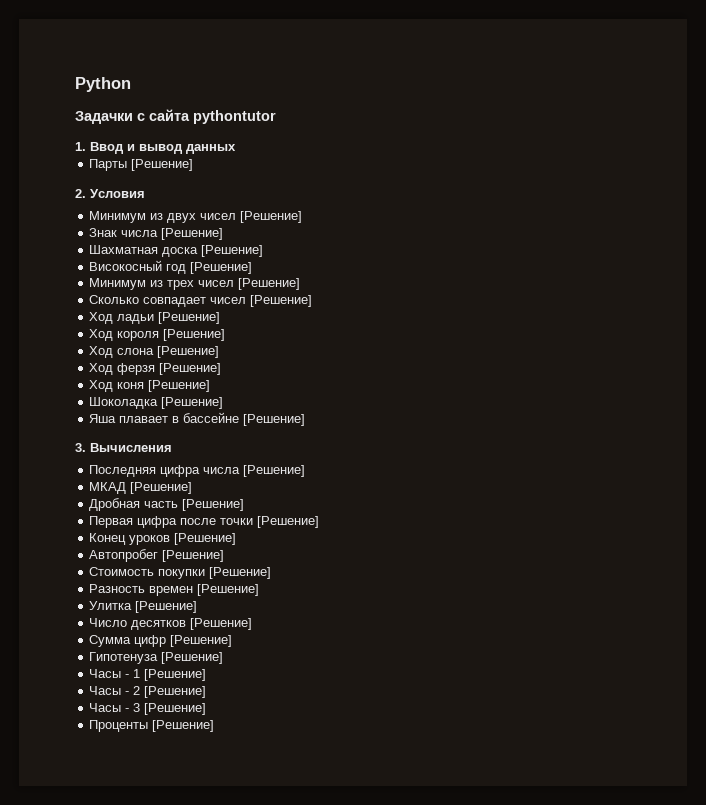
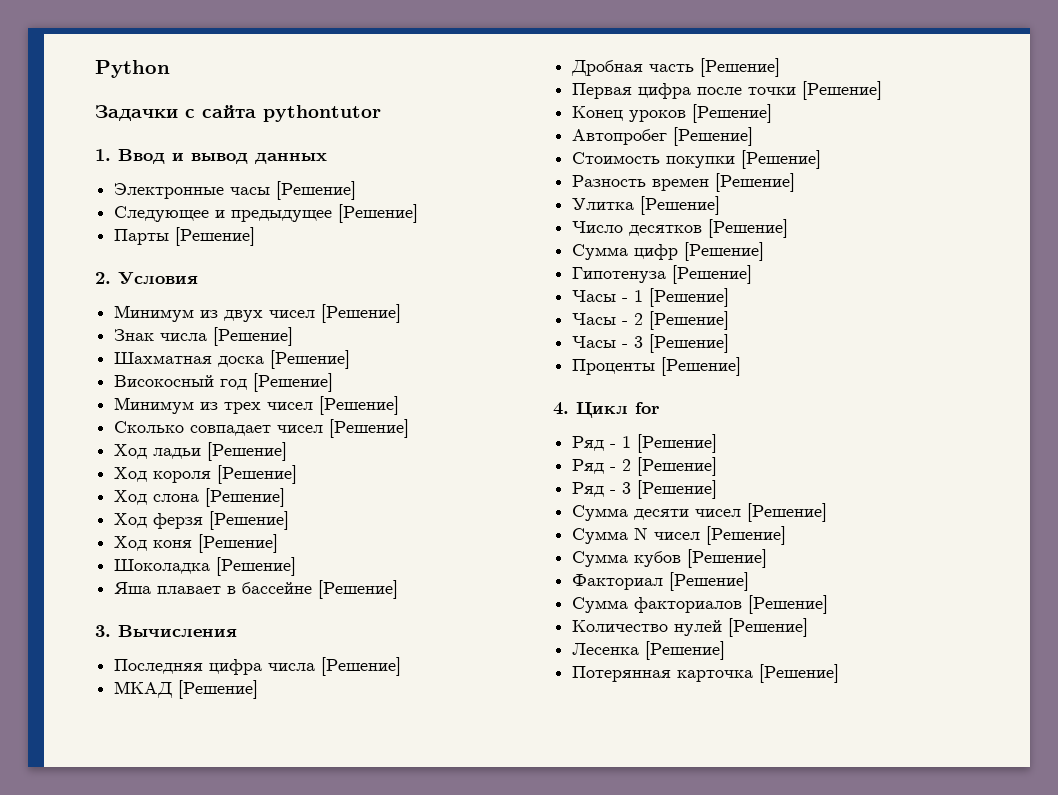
(236, 149) none -> [114,181,357,200] [114,204,419,223] // Электронные часы [Решение] // Следующее и предыдущее [Решение]
(215, 726) none -> [553,402,660,418] [572,434,718,453] [572,457,718,476] [572,480,718,499] [572,503,828,522] [572,526,787,545] [572,549,768,568] [572,572,750,591] [572,595,829,614] [572,618,809,637] [572,641,726,660] [572,664,840,683] // 4. Цикл for // Ряд - 1 [Решение] // Ряд - 2 [Решение] // Ряд - 3 [Решение] // Сумма десяти чисел [Решение] // Сумма N чисел [Решение] // Сумма кубов [Решение] // Факториал [Решение] // Сумма факториалов [Решение] // Количество нулей [Решение] // Лесенка [Решение] // Потерянная карточка [Решение]

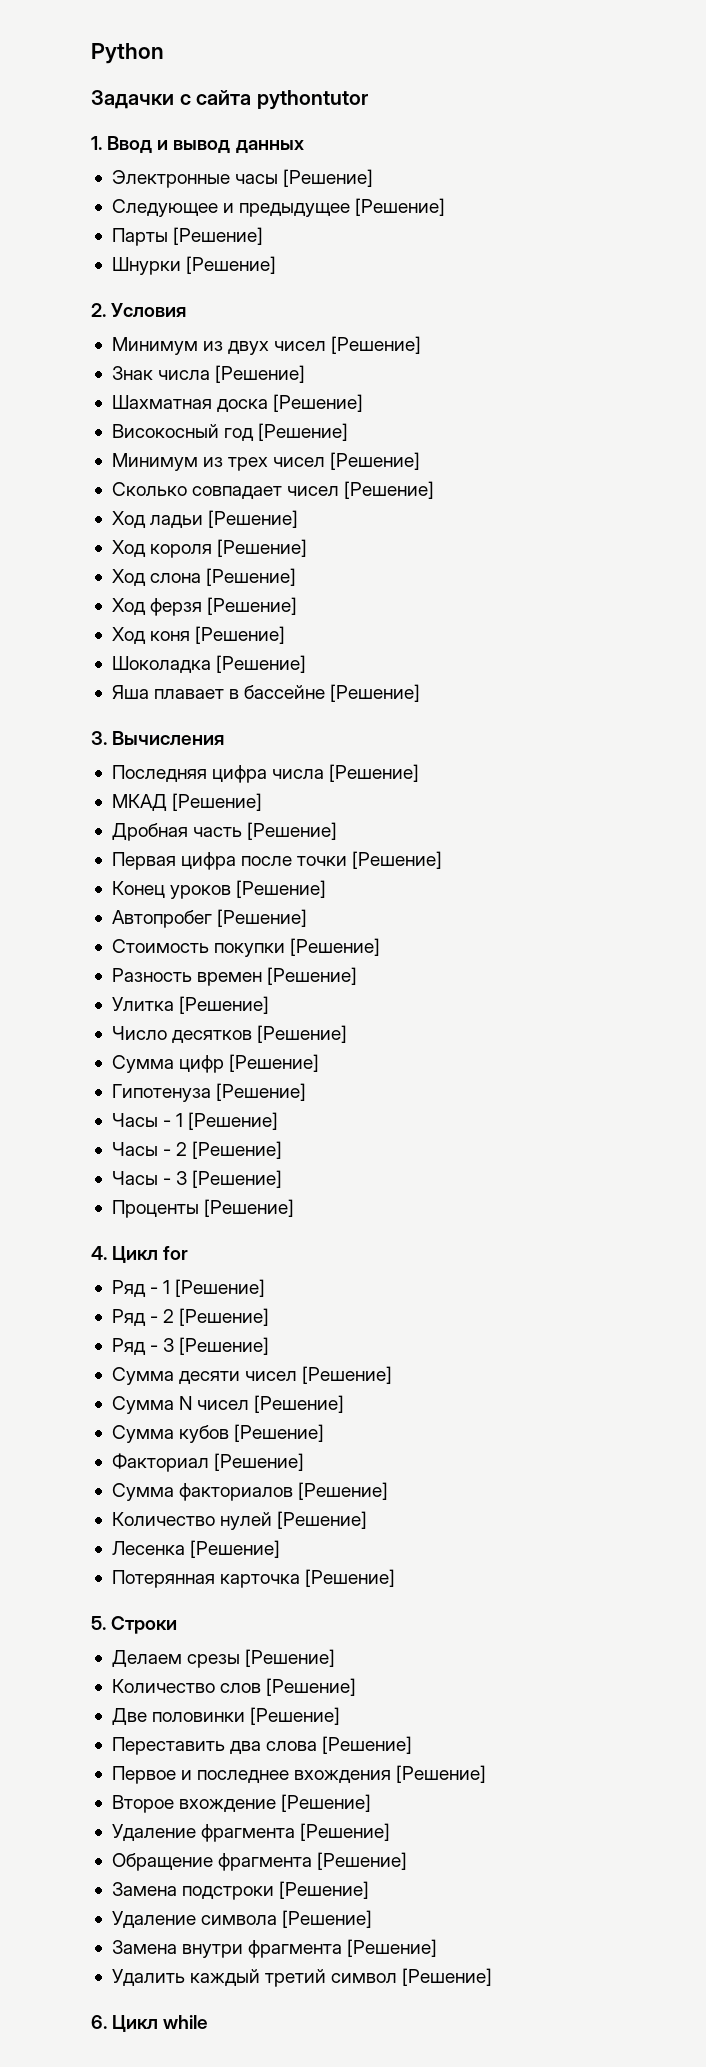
(256, 236) none -> [111,256,277,275] // Шнурки [Решение]
(840, 673) none -> [91,1616,178,1634] [111,1649,336,1668] [111,1678,357,1696] [111,1707,341,1725] [111,1736,413,1755] [111,1765,487,1784] [111,1794,372,1813] [111,1823,391,1842] [111,1852,408,1871] [111,1881,370,1900] [111,1910,373,1928] [111,1939,438,1958] [111,1968,493,1987] [91,2015,209,2032] // 5. Строки // Делаем срезы [Решение] // Количество слов [Решение] // Две половинки [Решение] // Переставить два слова [Решение] // Первое и последнее вхождения [Решение] // Второе вхождение [Решение] // Удаление фрагмента [Решение] // Обращение фрагмента [Решение] // Замена подстроки [Решение] // Удаление символа [Решение] // Замена внутри фрагмента [Решение] // Удалить каждый третий символ [Решение] // 6. Цикл while

